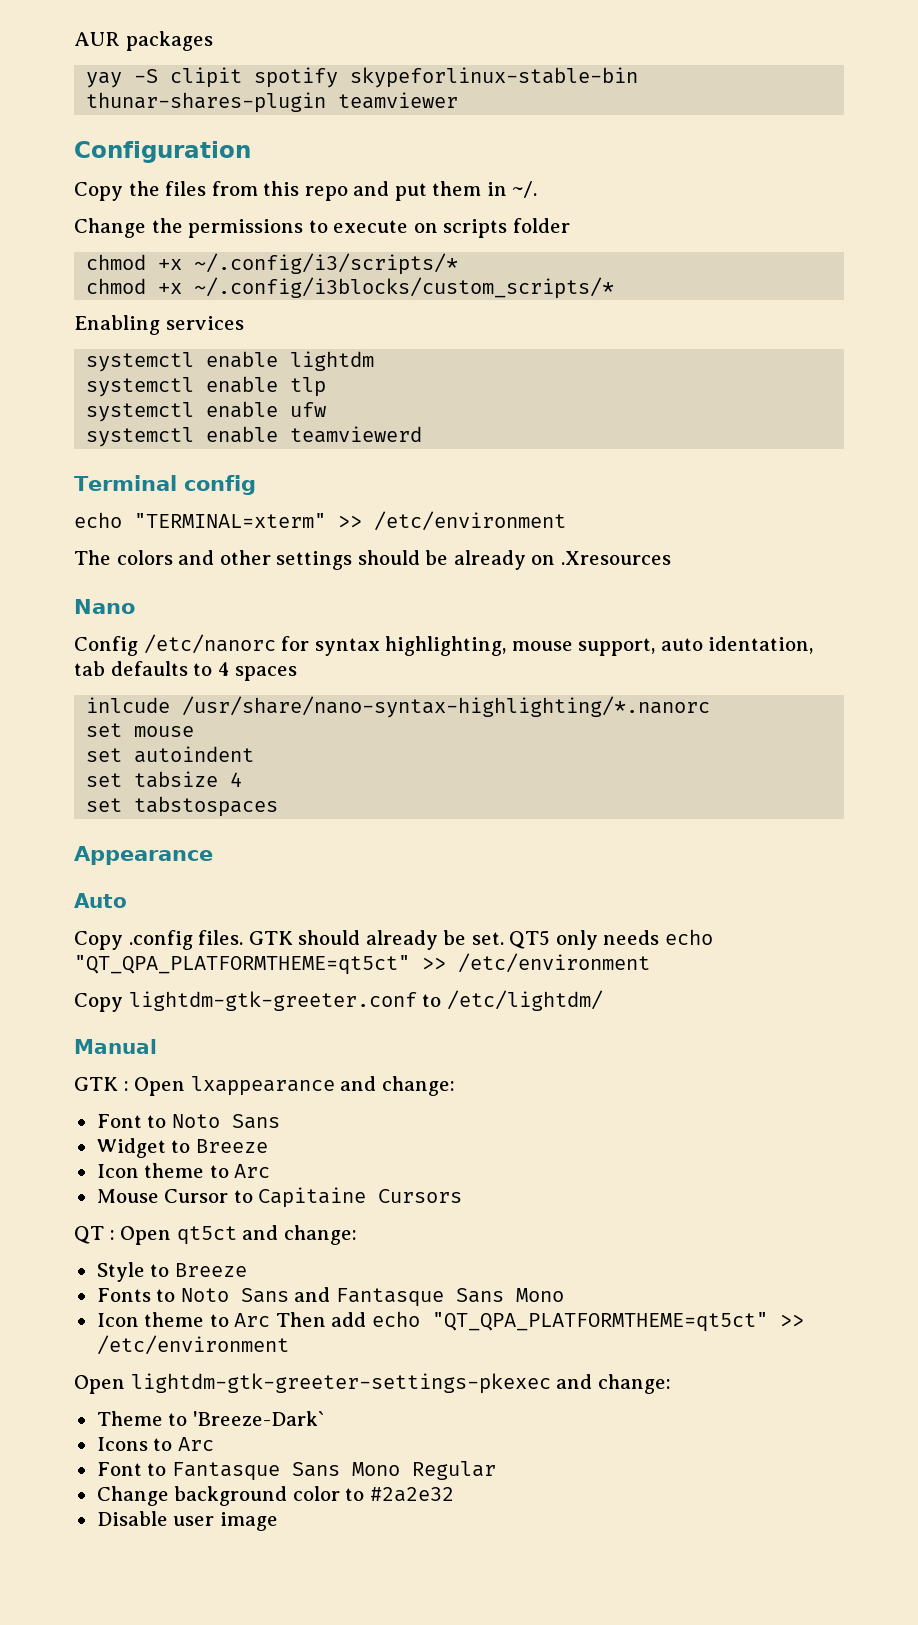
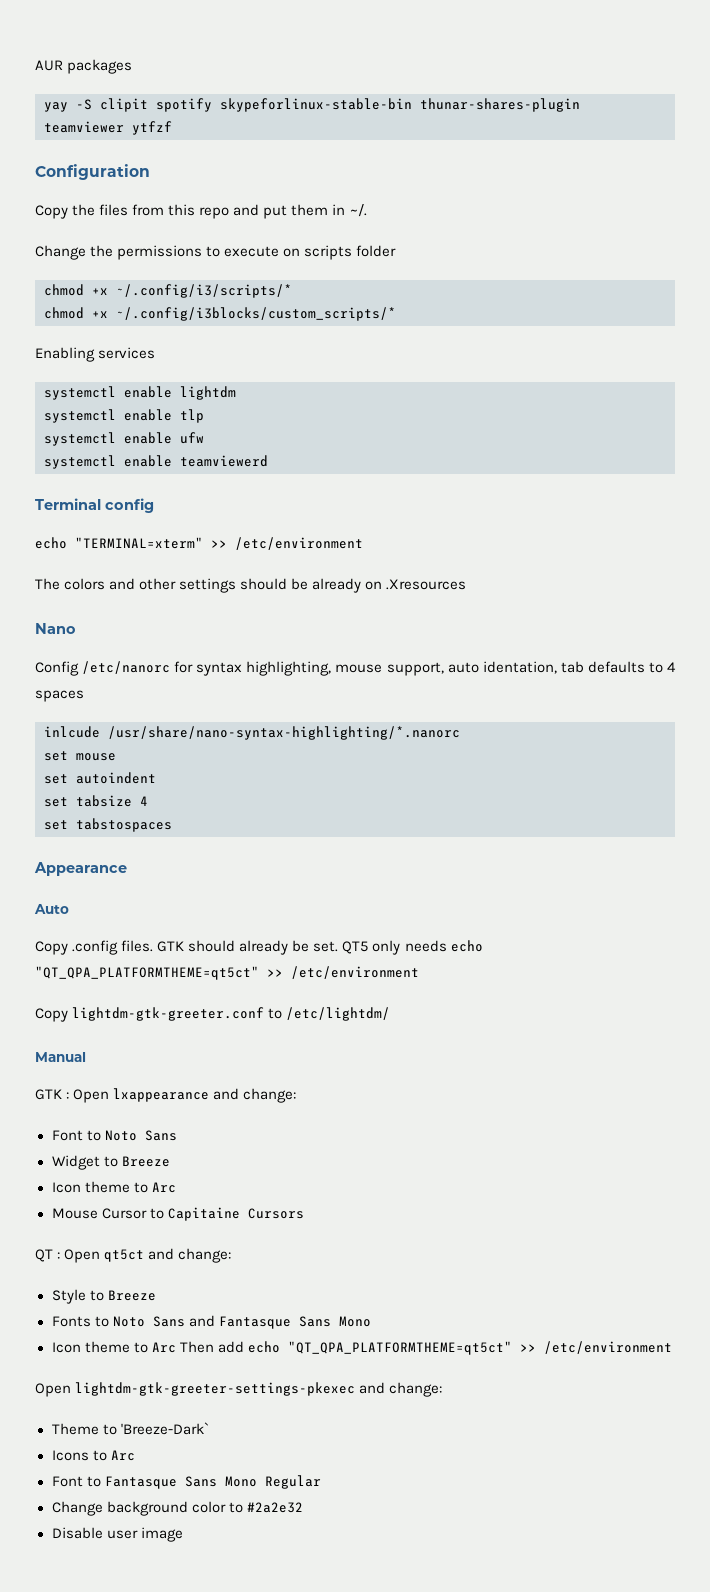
(459, 100) none -> [132,121,172,135] ytfzf

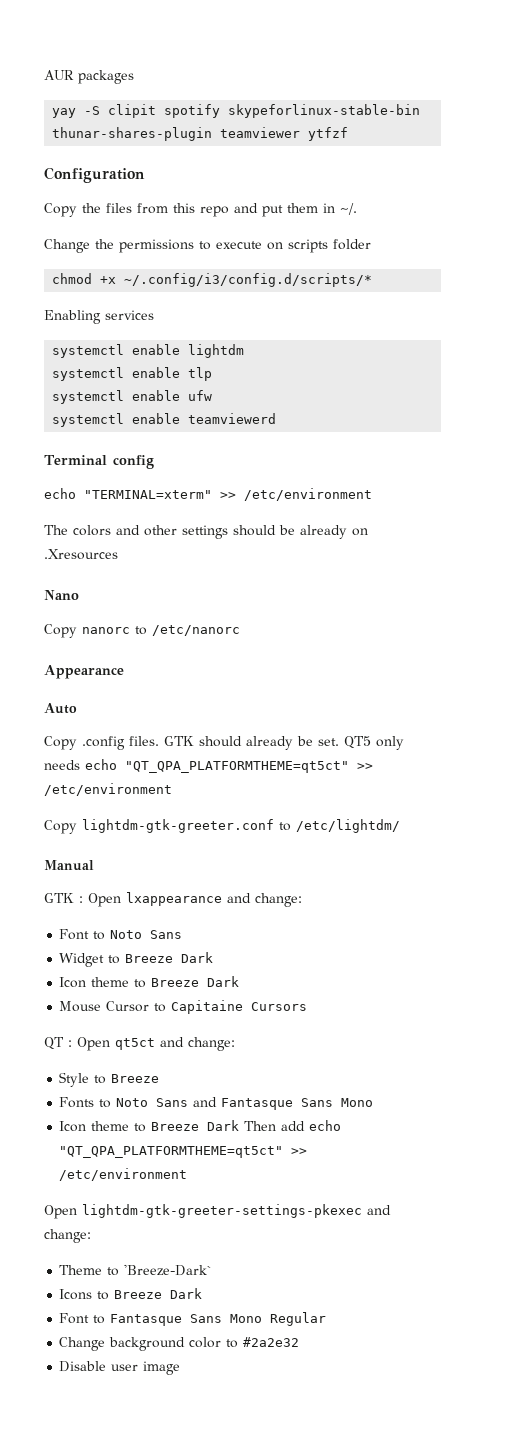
[116,284,292,298] [44,307,396,321] ~/.config/i3/scripts/* // chmod +x ~/.config/i3blocks/custom_scripts/* -> [124,273,373,287] ~/.config/i3/config.d/scripts/*
[35,661,677,676] [35,690,84,702] [44,726,460,740] [44,751,116,761] [44,772,156,784] [44,795,148,807] [44,818,172,832] Config /etc/nanorc for syntax highlighting, mouse support, auto identation, tab defaults to 4 spaces // inlcude /usr/share/nano-syntax-highlighting/*.nanorc // set mouse // set autoindent // set tabsize 4 // set tabstospaces -> [44,624,240,638] Copy nanorc to /etc/nanorc
[51,1181,176,1193] // Icon theme to Arc -> [181,952,214,963] [59,976,240,988] Dark // Icon theme to Breeze Dark
[151,1342,176,1353] Arc -> [151,1120,240,1131] Breeze Dark
[110,1450,135,1461] Arc -> [114,1288,203,1299] Breeze Dark

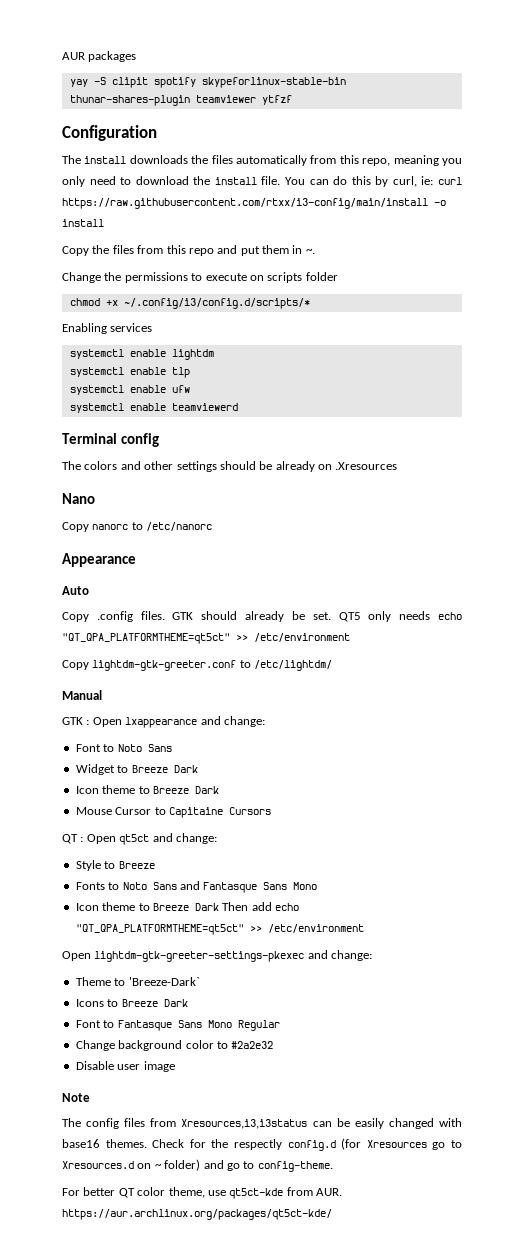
(145, 175) none -> [62,155,462,166] [62,176,462,187] [62,198,446,209] [62,219,104,227] // The install downloads the files automatically from this repo, meaning you only need to download the install file. You can do this by curl, ie: curl https://raw.githubusercontent.com/rtxx/i3-config/main/install -o install
[340,203,357,215] ~/. -> [305,248,315,254] ~.
[44,488,372,501] // echo "TERMINAL=xterm" >> /etc/environment -> (159, 440) none
(181, 1368) none -> [62,1093,90,1102] [62,1118,462,1129] [62,1138,463,1151] [62,1159,333,1172] [62,1187,342,1199] [62,1209,332,1220] // Note // The config files from Xresources,i3,i3status can be easily changed with base16 themes. Check for the respectly config.d (for Xresources go to Xresources.d on ~ folder) and go to config-theme. // For better QT color theme, use qt5ct-kde from AUR. https://aur.archlinux.org/packages/qt5ct-kde/

